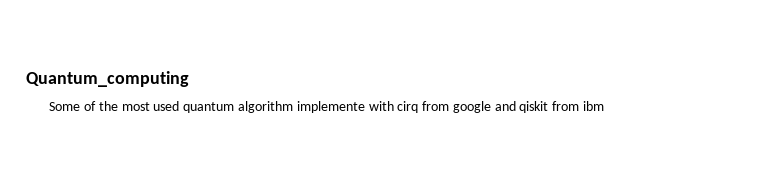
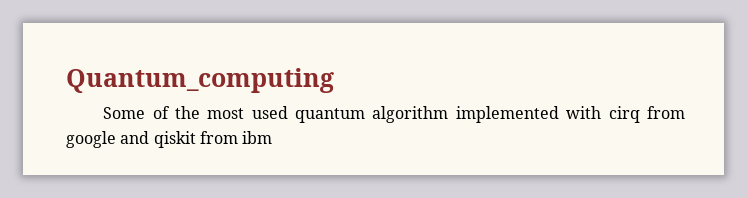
[296,101,365,113] implemente -> [455,106,559,123] implemented

